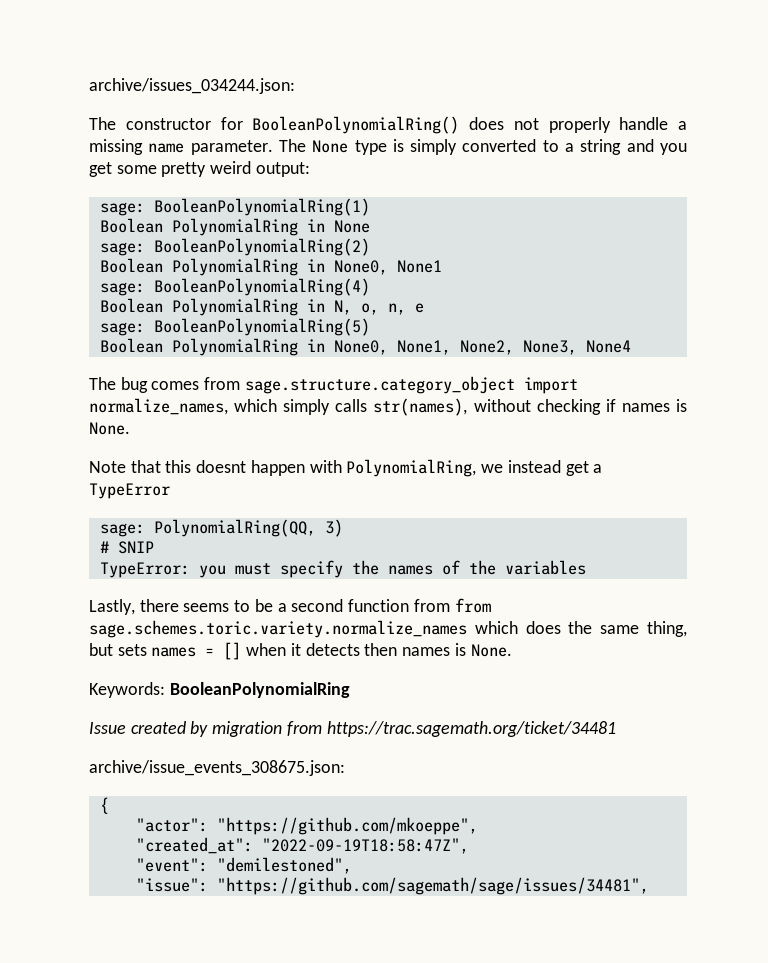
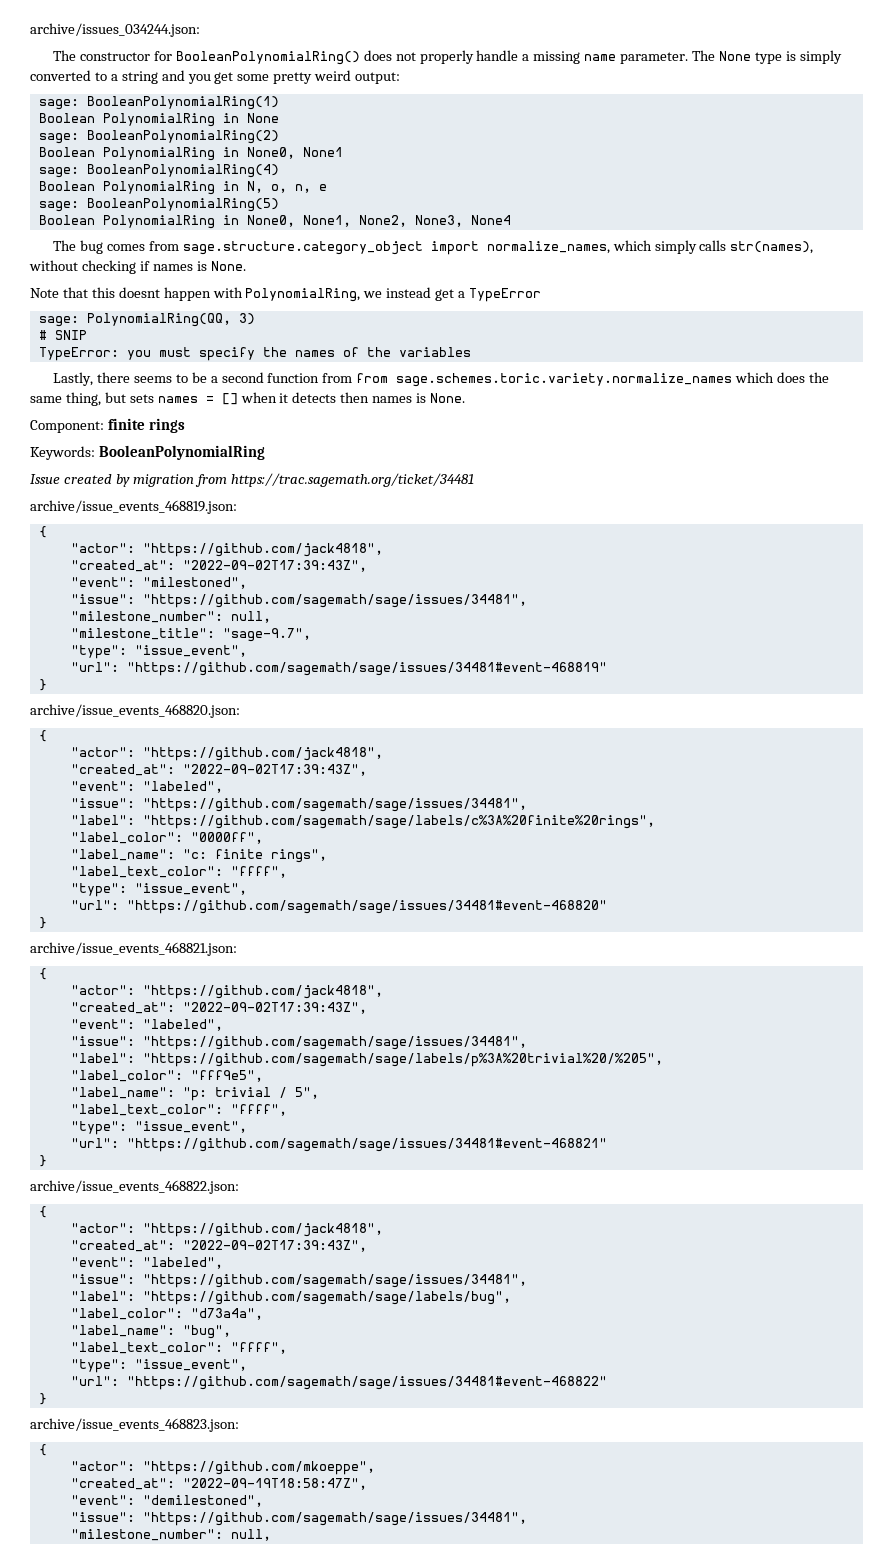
(512, 650) none -> [30,418,185,433] // Component: finite rings
[89,760,345,776] archive/issue_events_308675.json: -> [30,500,237,514] [38,526,47,538] [70,543,383,557] [70,560,367,572] [70,577,247,589] [70,594,527,608] [70,611,271,623] [70,628,311,642] [70,645,247,659] [70,662,607,676] [38,679,47,691] [30,704,240,718] [38,730,47,742] [70,747,383,761] [70,764,367,776] [70,781,223,793] [70,798,527,812] [70,815,655,829] [70,832,263,844] [70,849,327,863] [70,866,287,878] [70,883,247,897] [70,900,607,914] [38,917,47,929] [30,942,237,956] [38,968,47,980] [70,985,383,999] [70,1002,367,1014] [70,1019,223,1031] [70,1036,527,1050] [70,1053,663,1067] [70,1070,263,1082] [70,1087,319,1101] [70,1104,287,1116] [70,1121,247,1135] [70,1138,607,1152] [38,1155,47,1167] [30,1180,239,1194] [38,1206,47,1218] [70,1223,383,1237] [70,1240,367,1252] [70,1257,223,1269] [70,1274,527,1288] [70,1291,511,1305] [70,1308,263,1320] [70,1325,231,1339] [70,1342,287,1354] [70,1359,247,1373] [70,1376,607,1390] [38,1393,47,1405] [30,1418,239,1432] archive/issue_events_468819.json: // { // "actor": "https://github.com/jack4818", // "created_at": "2022-09-02T17:39:43Z", // "event": "milestoned", // "issue": "https://github.com/sagemath/sage/issues/34481", // "milestone_number": null, // "milestone_title": "sage-9.7", // "type": "issue_event", // "url": "https://github.com/sagemath/sage/issues/34481#event-468819" // } // archive/issue_events_468820.json: // { // "actor": "https://github.com/jack4818", // "created_at": "2022-09-02T17:39:43Z", // "event": "labeled", // "issue": "https://github.com/sagemath/sage/issues/34481", // "label": "https://github.com/sagemath/sage/labels/c%3A%20finite%20rings", // "label_color": "0000ff", // "label_name": "c: finite rings", // "label_text_color": "ffff", // "type": "issue_event", // "url": "https://github.com/sagemath/sage/issues/34481#event-468820" // } // archive/issue_events_468821.json: // { // "actor": "https://github.com/jack4818", // "created_at": "2022-09-02T17:39:43Z", // "event": "labeled", // "issue": "https://github.com/sagemath/sage/issues/34481", // "label": "https://github.com/sagemath/sage/labels/p%3A%20trivial%20/%205", // "label_color": "fff9e5", // "label_name": "p: trivial / 5", // "label_text_color": "ffff", // "type": "issue_event", // "url": "https://github.com/sagemath/sage/issues/34481#event-468821" // } // archive/issue_events_468822.json: // { // "actor": "https://github.com/jack4818", // "created_at": "2022-09-02T17:39:43Z", // "event": "labeled", // "issue": "https://github.com/sagemath/sage/issues/34481", // "label": "https://github.com/sagemath/sage/labels/bug", // "label_color": "d73a4a", // "label_name": "bug", // "label_text_color": "ffff", // "type": "issue_event", // "url": "https://github.com/sagemath/sage/issues/34481#event-468822" // } // archive/issue_events_468823.json:
(649, 886) none -> [70,1529,271,1541] // "milestone_number": null,

